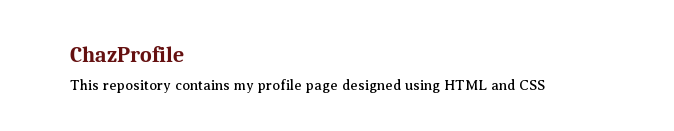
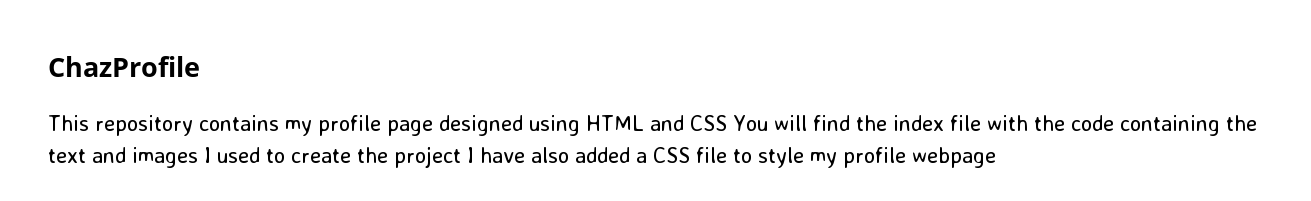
(545, 85) none -> [733,115,1257,136] [48,146,996,168] You will find the index file with the code containing the text and images I used to create the project I have also added a CSS file to style my profile webpage

